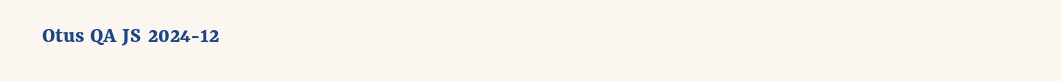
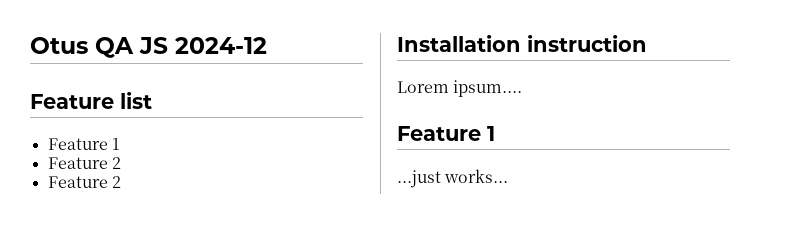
(219, 35) none -> [30,92,152,109] [47,138,120,150] [47,157,121,169] [47,176,121,188] [397,35,647,52] [397,80,523,97] [397,126,495,141] [397,169,509,188] // Feature list // Feature 1 // Feature 2 // Feature 2 // Installation instruction // Lorem ipsum.... // Feature 1 // ...just works...

